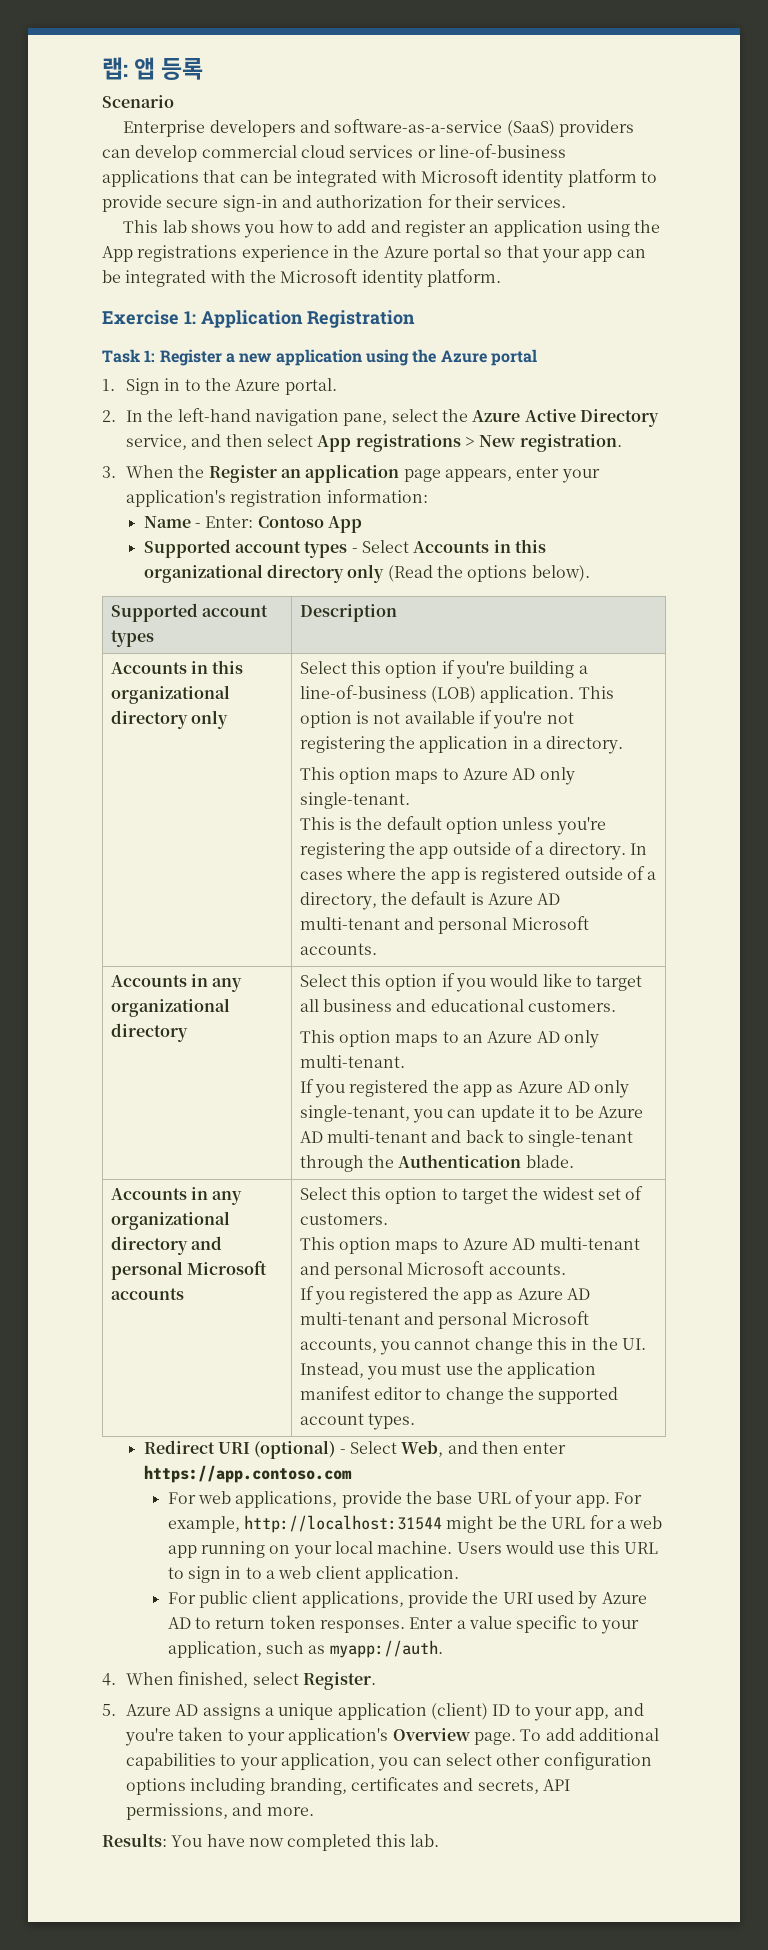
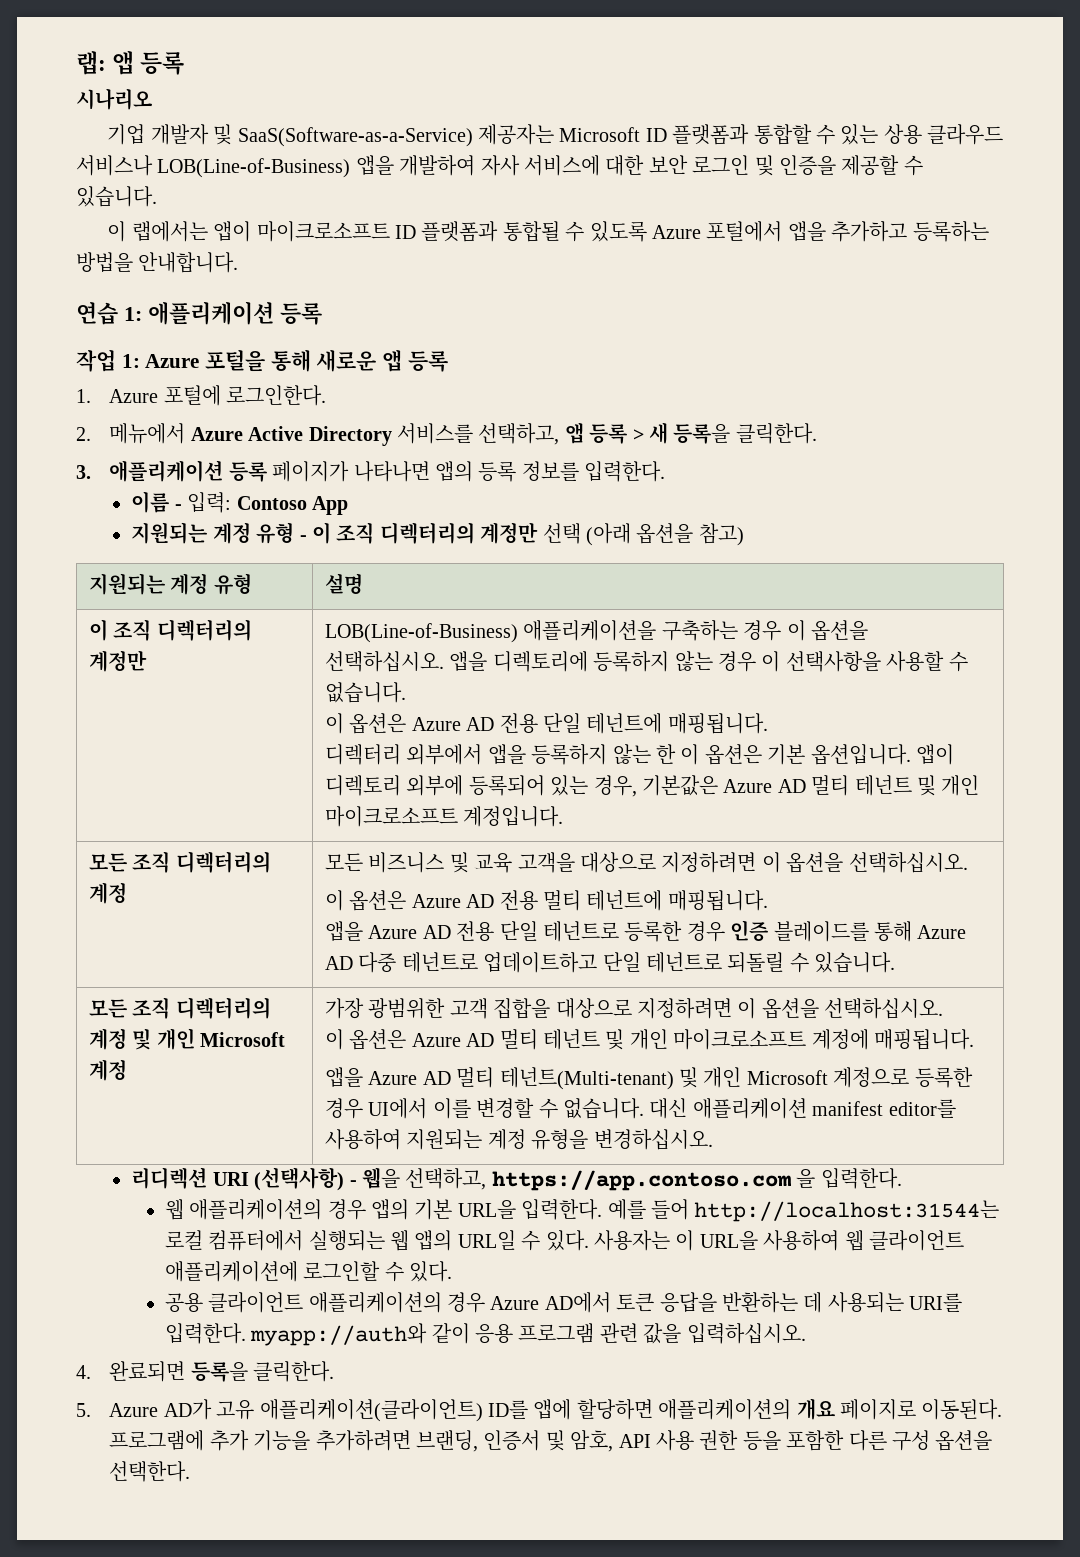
[102,95,174,108] [123,119,634,137] [102,144,566,162] [102,169,657,188] [102,194,567,212] [123,220,661,238] [102,245,646,263] [102,269,501,288] [102,310,415,328] [102,349,537,366] [102,378,337,395] [102,408,659,427] [126,434,622,452] [102,464,600,483] [126,489,428,507] [143,516,362,533] [143,539,546,558] [143,564,590,583] [110,603,268,622] [110,630,154,647] [299,604,397,622] [110,660,244,674] [110,685,230,704] [110,710,228,729] [299,660,588,679] [299,685,614,703] [299,710,574,729] [299,736,624,754] [299,767,575,785] [299,792,410,809] [299,816,606,835] [299,841,647,860] [299,866,657,884] [299,891,561,910] [299,916,589,934] [299,943,377,955] [110,974,243,992] [110,998,230,1017] [110,1023,188,1042] [299,973,643,992] [299,999,616,1012] [299,1030,599,1048] [299,1055,405,1068] [299,1079,630,1098] [299,1105,643,1123] [299,1129,634,1147] [299,1154,574,1172] [110,1187,243,1205] [110,1211,230,1230] [110,1236,222,1255] [110,1261,267,1280] [110,1288,184,1300] [299,1186,644,1204] [299,1213,388,1225] [299,1237,640,1254] [299,1261,566,1279] [299,1286,590,1305] [299,1311,589,1329] [299,1337,646,1355] [299,1362,597,1380] [299,1386,619,1404] [299,1413,415,1430] [143,1440,567,1459] [143,1465,352,1483] [167,1490,643,1509] [167,1515,663,1533] [167,1541,659,1559] [167,1566,460,1583] [167,1591,647,1609] [167,1615,640,1634] [167,1640,443,1658] [102,1671,377,1690] [102,1703,644,1721] [125,1727,659,1746] [126,1752,652,1771] [126,1777,571,1795] [126,1803,314,1820] [102,1833,439,1851] Scenario // Enterprise developers and software-as-a-service (SaaS) providers can develop commercial cloud services or line-of-business applications that can be integrated with Microsoft identity platform to provide secure sign-in and authorization for their services. // This lab shows you how to add and register an application using the App registrations experience in the Azure portal so that your app can be integrated with the Microsoft identity platform. // Exercise 1: Application Registration // Task 1: Register a new application using the Azure portal // 1. Sign in to the Azure portal. // 2. In the left-hand navigation pane, select the Azure Active Directory service, and then select App registrations > New registration. // 3. When the Register an application page appears, enter your application's registration information: // Name - Enter: Contoso App // Supported account types - Select Accounts in this organizational directory only (Read the options below). // Supported account types | Description // Accounts in this organizational directory only | Select this option if you're building a line-of-business (LOB) application. This option is not available if you're not registering the application in a directory. // This option maps to Azure AD only single-tenant. // This is the default option unless you're registering the app outside of a directory. In cases where the app is registered outside of a directory, the default is Azure AD multi-tenant and personal Microsoft accounts. // Accounts in any organizational directory | Select this option if you would like to target all business and educational customers. // This option maps to an Azure AD only multi-tenant. // If you registered the app as Azure AD only single-tenant, you can update it to be Azure AD multi-tenant and back to single-tenant through the Authentication blade. // Accounts in any organizational directory and personal Microsoft accounts | Select this option to target the widest set of customers. // This option maps to Azure AD multi-tenant and personal Microsoft accounts. // If you registered the app as Azure AD multi-tenant and personal Microsoft accounts, you cannot change this in the UI. Instead, you must use the application manifest editor to change the supported account types. // Redirect URI (optional) - Select Web, and then enter https://app.contoso.com // For web applications, provide the base URL of your app. For example, http://localhost:31544 might be the URL for a web app running on your local machine. Users would use this URL to sign in to a web client application. // For public client applications, provide the URI used by Azure AD to return token responses. Enter a value specific to your application, such as myapp://auth. // 4. When finished, select Register. // 5. Azure AD assigns a unique application (client) ID to your app, and you're taken to your application's Overview page. To add additional capabilities to your application, you can select other configuration options including branding, certificates and secrets, API permissions, and more. // Results: You have now completed this lab. -> [76,88,152,110] [107,124,1004,147] [76,155,923,178] [76,186,157,207] [107,221,989,242] [76,252,239,273] [76,301,322,325] [76,349,448,372] [76,385,327,406] [76,422,817,446] [76,460,666,482] [131,491,349,515] [131,522,744,546] [89,573,252,595] [325,573,364,594] [89,619,252,641] [89,650,148,672] [325,620,869,643] [325,651,968,672] [325,682,407,703] [325,713,768,734] [325,744,955,765] [325,775,980,797] [325,806,564,827] [89,851,271,873] [89,882,128,904] [325,852,968,873] [325,890,768,911] [325,920,967,942] [325,952,896,973] [89,997,271,1019] [89,1028,286,1050] [89,1059,128,1081] [325,998,944,1019] [325,1029,975,1050] [325,1067,973,1090] [325,1098,956,1119] [325,1129,713,1150] [131,1167,902,1191] [164,1199,1000,1222] [164,1230,965,1251] [164,1261,453,1282] [164,1292,963,1313] [164,1323,806,1346] [76,1361,335,1382] [76,1398,1003,1422] [109,1429,993,1452] [109,1461,191,1482] 시나리오 // 기업 개발자 및 SaaS(Software-as-a-Service) 제공자는 Microsoft ID 플랫폼과 통합할 수 있는 상용 클라우드 서비스나 LOB(Line-of-Business) 앱을 개발하여 자사 서비스에 대한 보안 로그인 및 인증을 제공할 수 있습니다. // 이 랩에서는 앱이 마이크로소프트 ID 플랫폼과 통합될 수 있도록 Azure 포털에서 앱을 추가하고 등록하는 방법을 안내합니다. // 연습 1: 애플리케이션 등록 // 작업 1: Azure 포털을 통해 새로운 앱 등록 // 1. Azure 포털에 로그인한다. // 2. 메뉴에서 Azure Active Directory 서비스를 선택하고, 앱 등록 > 새 등록을 클릭한다. // 3. 애플리케이션 등록 페이지가 나타나면 앱의 등록 정보를 입력한다. // 이름 - 입력: Contoso App // 지원되는 계정 유형 - 이 조직 디렉터리의 계정만 선택 (아래 옵션을 참고) // 지원되는 계정 유형 | 설명 // 이 조직 디렉터리의 계정만 | LOB(Line-of-Business) 애플리케이션을 구축하는 경우 이 옵션을 선택하십시오. 앱을 디렉토리에 등록하지 않는 경우 이 선택사항을 사용할 수 없습니다. // 이 옵션은 Azure AD 전용 단일 테넌트에 매핑됩니다. // 디렉터리 외부에서 앱을 등록하지 않는 한 이 옵션은 기본 옵션입니다. 앱이 디렉토리 외부에 등록되어 있는 경우, 기본값은 Azure AD 멀티 테넌트 및 개인 마이크로소프트 계정입니다. // 모든 조직 디렉터리의 계정 | 모든 비즈니스 및 교육 고객을 대상으로 지정하려면 이 옵션을 선택하십시오. // 이 옵션은 Azure AD 전용 멀티 테넌트에 매핑됩니다. // 앱을 Azure AD 전용 단일 테넌트로 등록한 경우 인증 블레이드를 통해 Azure AD 다중 테넌트로 업데이트하고 단일 테넌트로 되돌릴 수 있습니다. // 모든 조직 디렉터리의 계정 및 개인 Microsoft 계정 | 가장 광범위한 고객 집합을 대상으로 지정하려면 이 옵션을 선택하십시오. // 이 옵션은 Azure AD 멀티 테넌트 및 개인 마이크로소프트 계정에 매핑됩니다. // 앱을 Azure AD 멀티 테넌트(Multi-tenant) 및 개인 Microsoft 계정으로 등록한 경우 UI에서 이를 변경할 수 없습니다. 대신 애플리케이션 manifest editor를 사용하여 지원되는 계정 유형을 변경하십시오. // 리디렉션 URI (선택사항) - 웹을 선택하고, https://app.contoso.com 을 입력한다. // 웹 애플리케이션의 경우 앱의 기본 URL을 입력한다. 예를 들어 http://localhost:31544는 로컬 컴퓨터에서 실행되는 웹 앱의 URL일 수 있다. 사용자는 이 URL을 사용하여 웹 클라이언트 애플리케이션에 로그인할 수 있다. // 공용 클라이언트 애플리케이션의 경우 Azure AD에서 토큰 응답을 반환하는 데 사용되는 URI를 입력한다. myapp://auth와 같이 응용 프로그램 관련 값을 입력하십시오. // 4. 완료되면 등록을 클릭한다. // 5. Azure AD가 고유 애플리케이션(클라이언트) ID를 앱에 할당하면 애플리케이션의 개요 페이지로 이동된다. 프로그램에 추가 기능을 추가하려면 브랜딩, 인증서 및 암호, API 사용 권한 등을 포함한 다른 구성 옵션을 선택한다.

